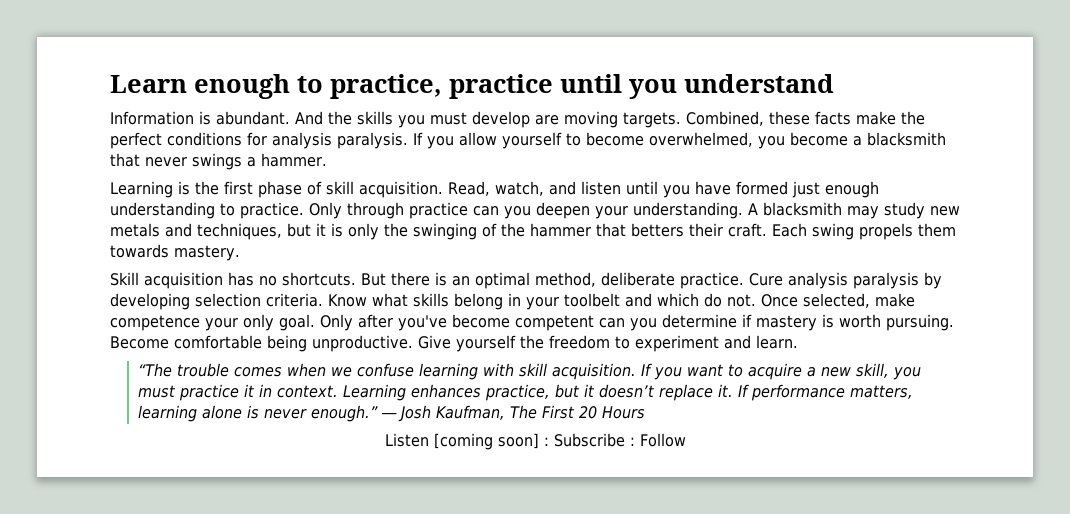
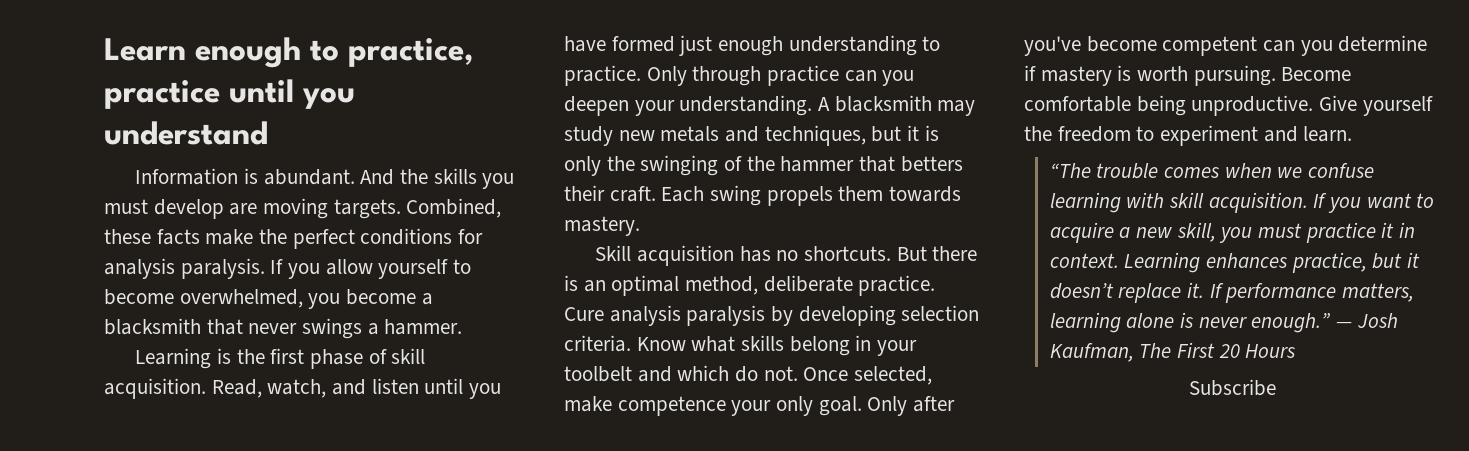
[384,433,686,450] Listen [coming soon] : Subscribe : Follow -> [1189,379,1276,396] Subscribe

